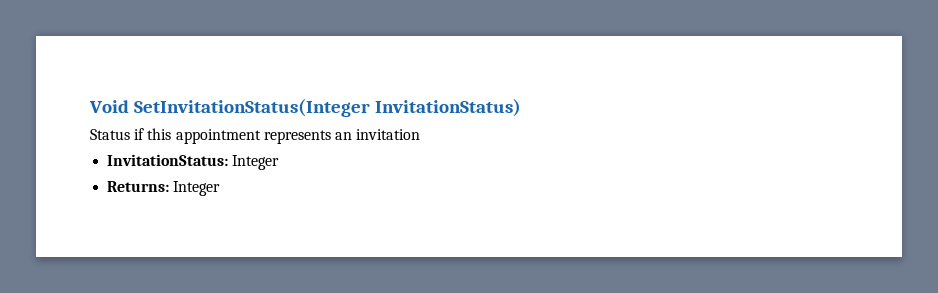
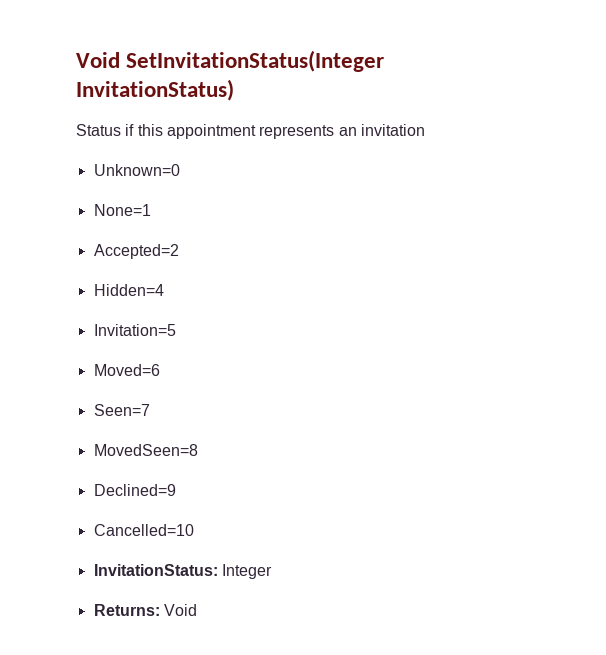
(421, 134) none -> [93,164,180,176] [93,204,151,216] [93,244,179,259] [93,284,164,296] [93,324,176,336] [93,364,160,376] [93,404,150,416] [93,444,198,456] [93,484,176,496] [93,524,194,536] // Unknown=0 // None=1 // Accepted=2 // Hidden=4 // Invitation=5 // Moved=6 // Seen=7 // MovedSeen=8 // Declined=9 // Cancelled=10
[173,181,221,196] Integer -> [163,604,197,616] Void

